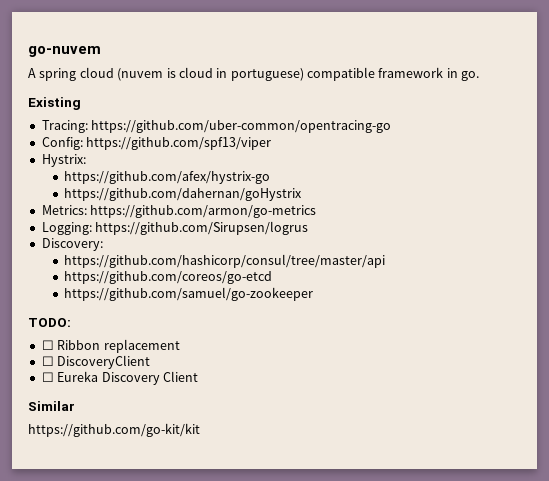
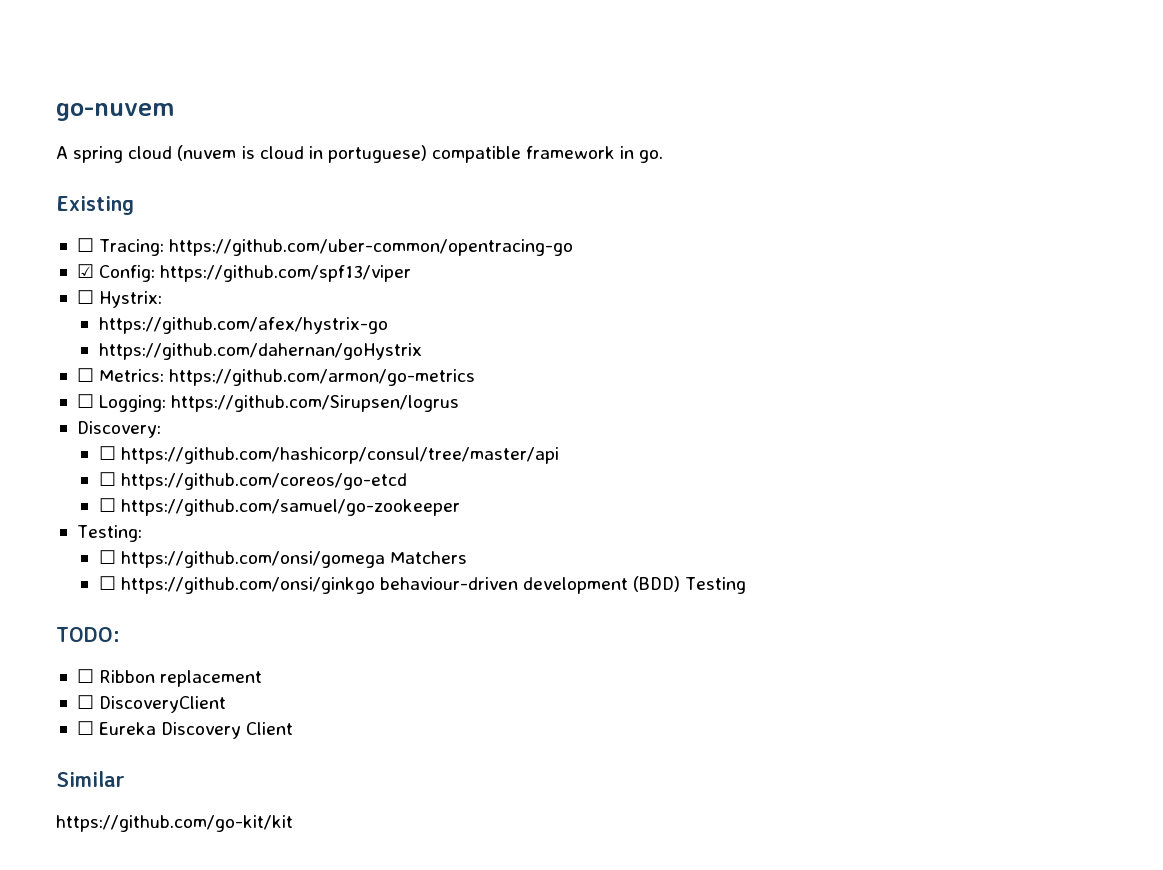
(81, 103) none -> [76,238,94,252] ☐
(392, 126) none -> [76,264,94,278] ☑
(272, 143) none -> [76,290,94,304] ☐
(303, 194) none -> [76,368,94,382] ☐
(317, 211) none -> [76,394,94,408] ☐
(103, 244) none -> [98,446,116,460] ☐
(386, 261) none -> [98,472,116,486] ☐
(273, 277) none -> [98,498,116,512] ☐
(314, 294) none -> [76,525,142,542] [98,550,467,568] [98,576,747,594] // Testing: // ☐ https://github.com/onsi/gomega Matchers // ☐ https://github.com/onsi/ginkgo behaviour-driven development (BDD) Testing

